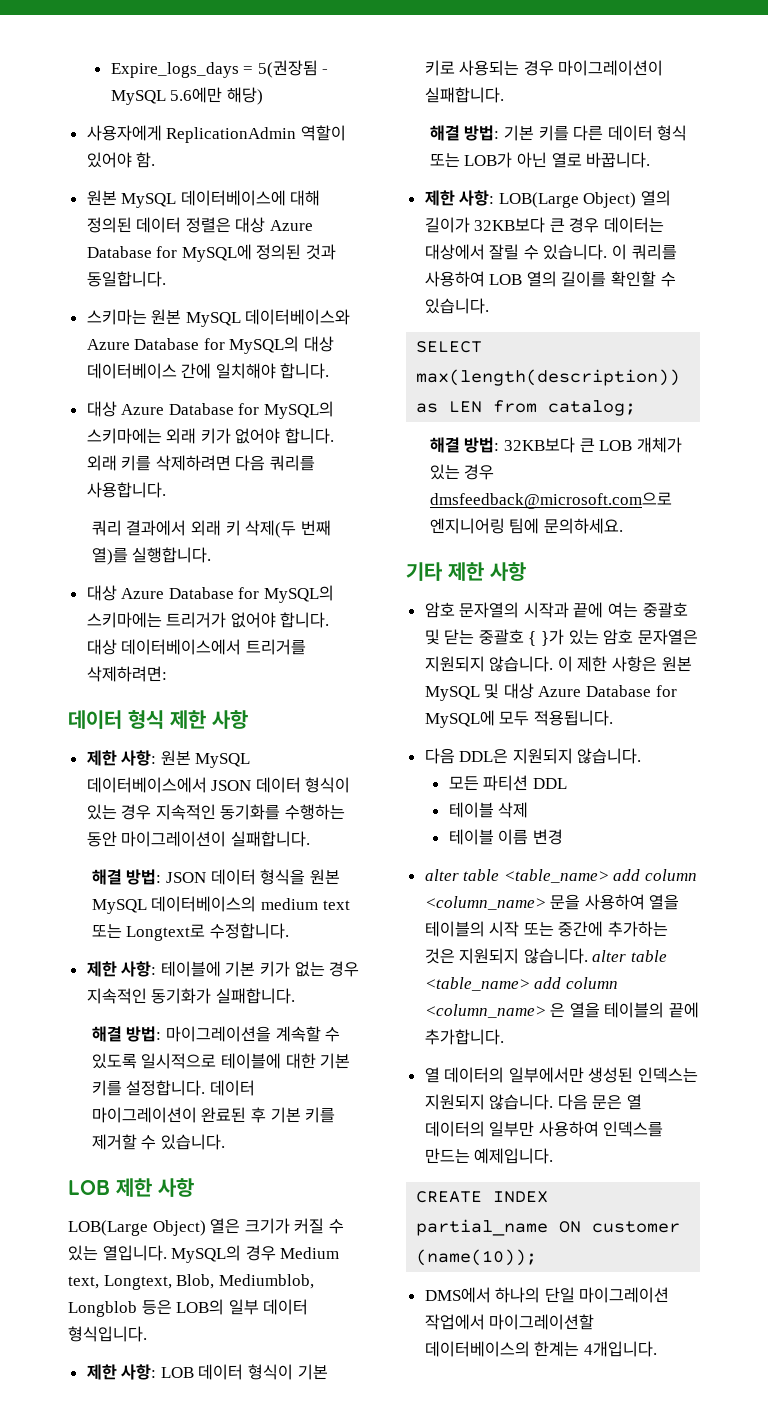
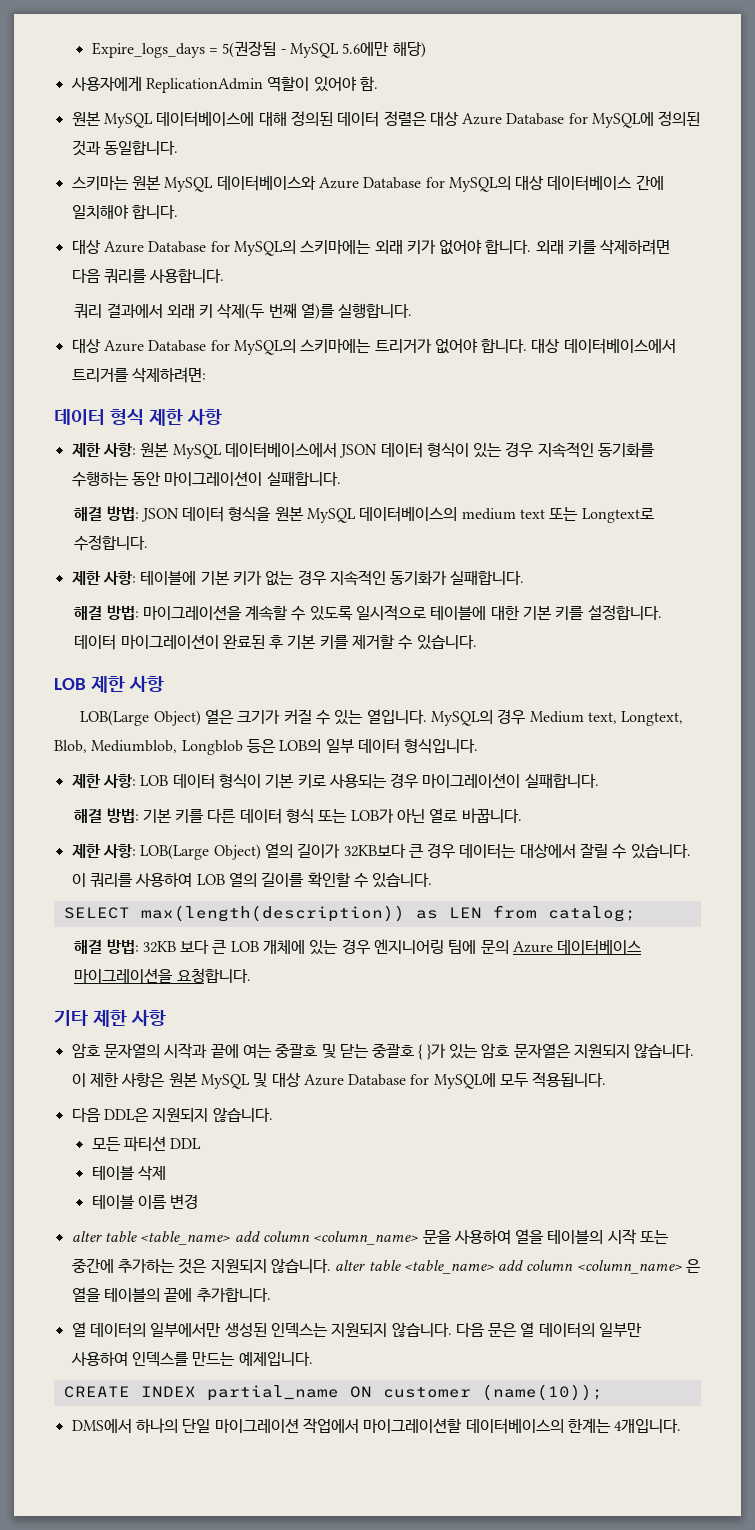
[504,437,576,453] 32KB보다 -> [142,940,210,954] 32KB 보다
[636,437,682,453] [429,464,495,480] [429,492,672,509] 개체가 있는 경우 dmsfeedback@microsoft.com으로 -> [263,939,370,955] 개체에 있는 경우
[544,518,624,534] 문의하세요. -> [480,939,642,955] [74,968,251,983] 문의 Azure 데이터베이스 마이그레이션을 요청합니다.

